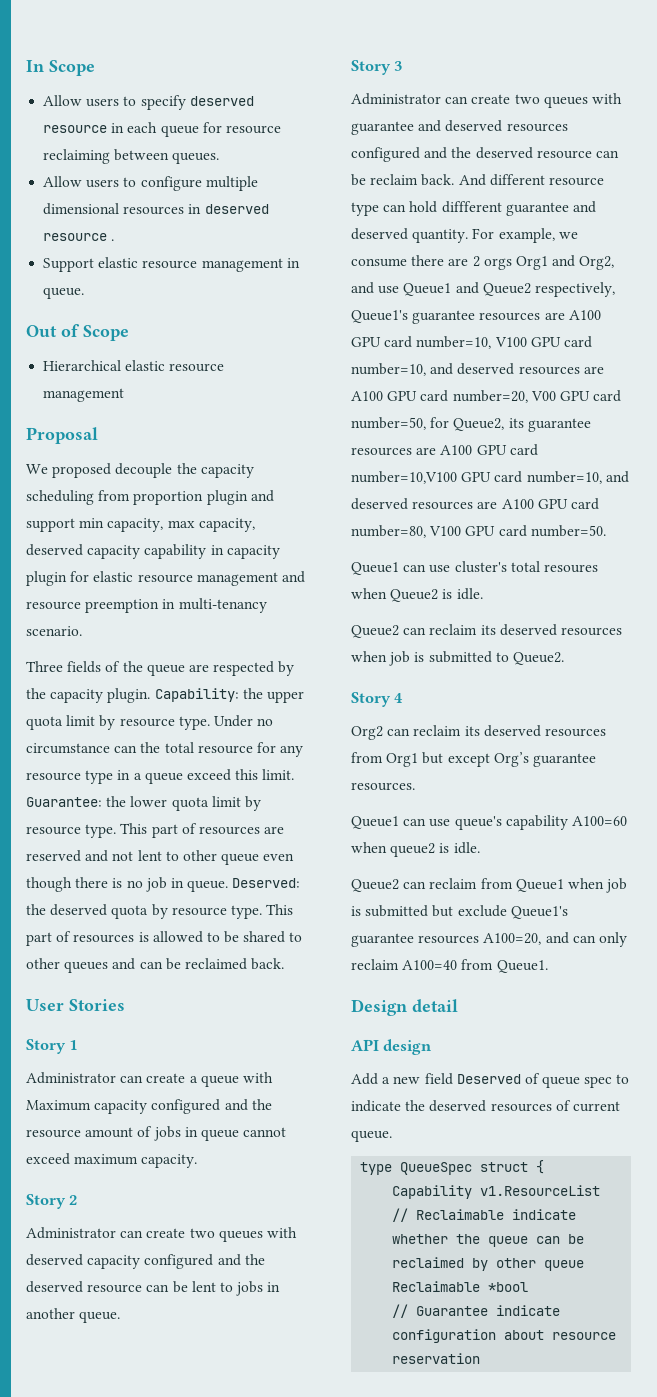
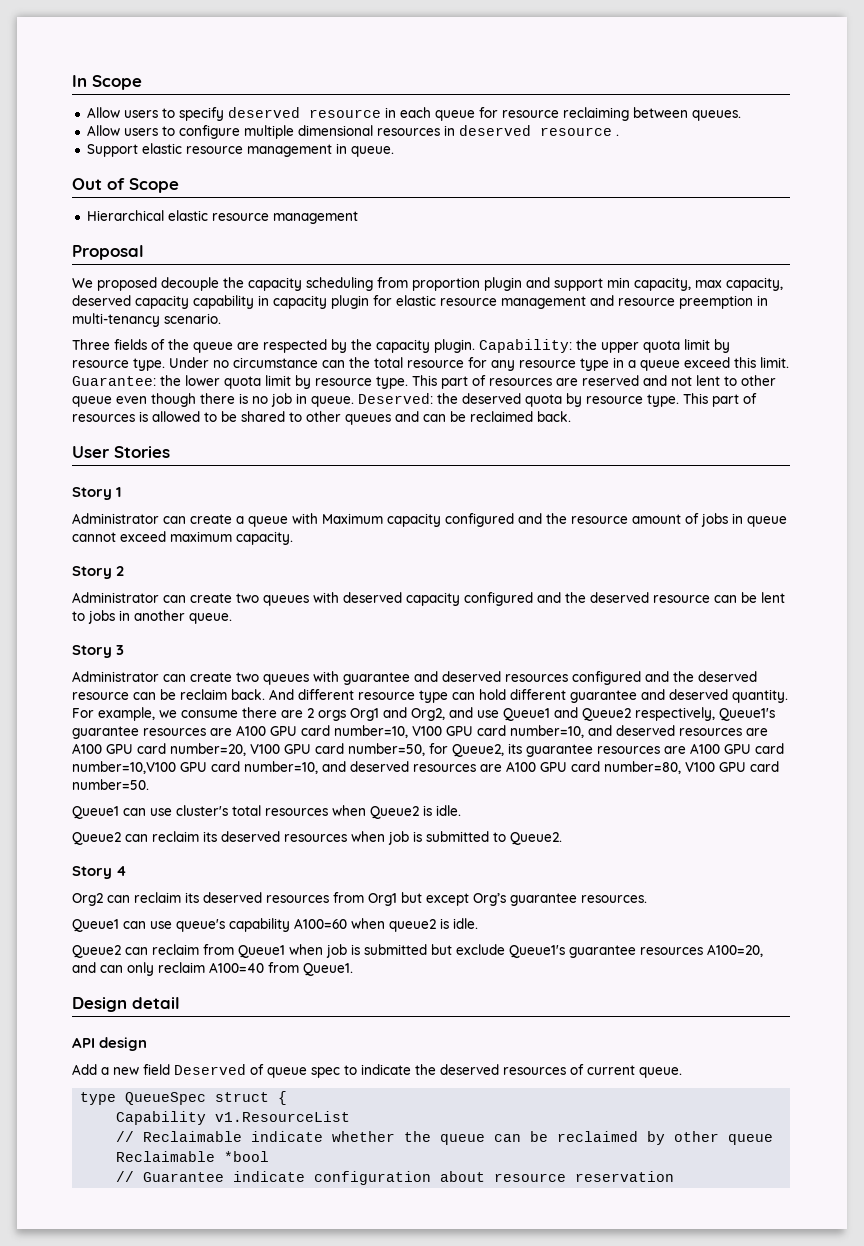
[441,201,502,213] diffferent -> [510,689,566,700] different
[530,391,556,401] V00 -> [250,744,280,754] V100
[543,564,598,573] resoures -> [265,808,328,816] resources

